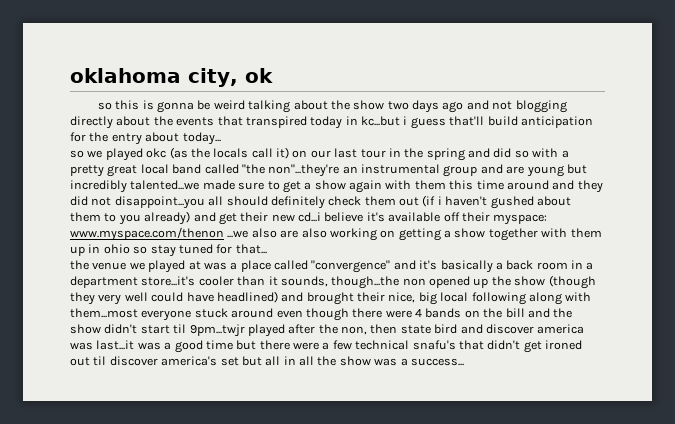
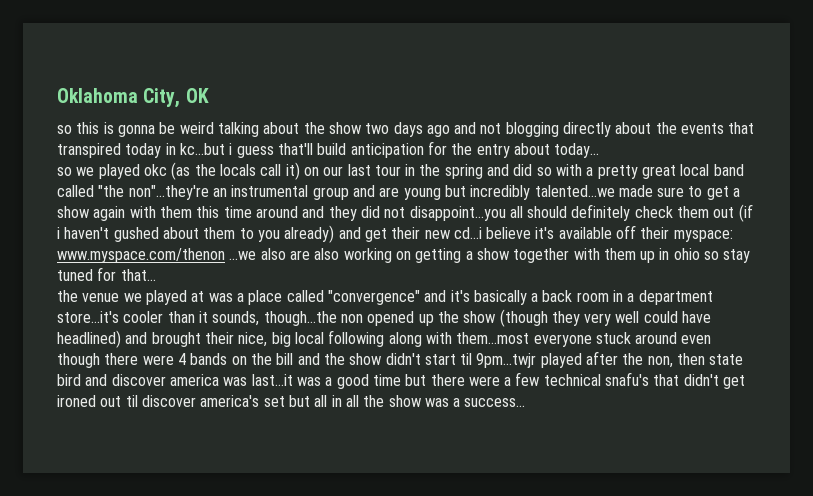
[70,68,273,87] oklahoma city, ok -> [57,88,209,108] Oklahoma City, OK

